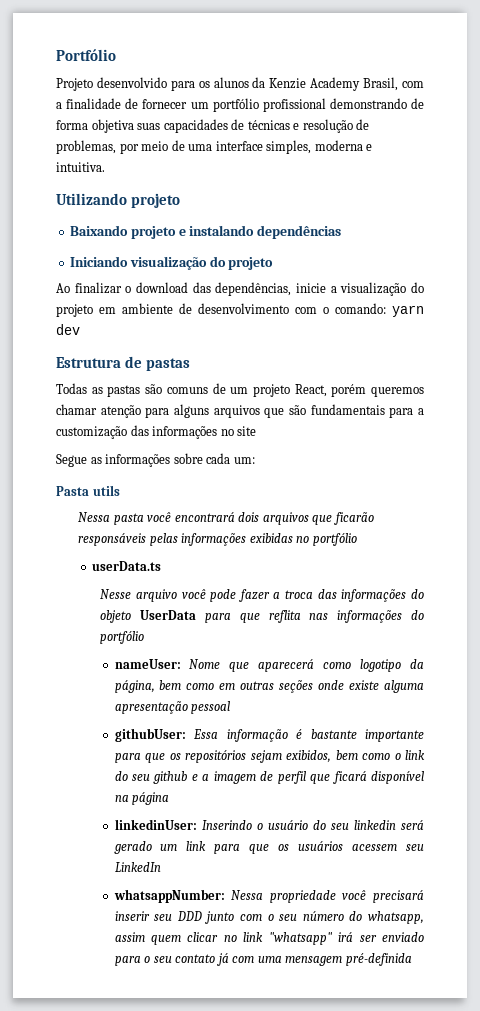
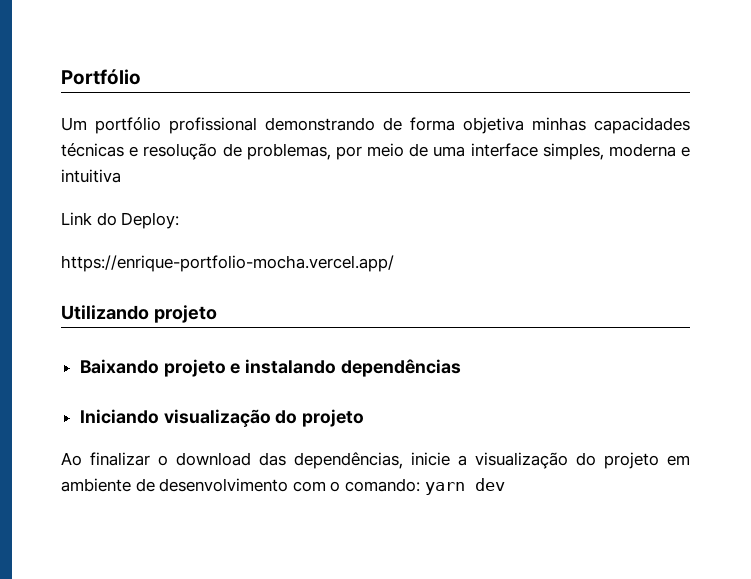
[56,77,424,91] [56,98,209,109] Projeto desenvolvido para os alunos da Kenzie Academy Brasil, com a finalidade de fornecer um -> [61,117,87,131] Um
[137,119,245,133] suas capacidades de -> [532,117,690,134] minhas capacidades
[56,162,105,172] intuitiva. -> [61,169,121,183] [61,212,180,229] [61,255,394,272] intuitiva // Link do Deploy: // https://enrique-portfolio-mocha.vercel.app/
[56,356,190,371] [56,383,425,397] [56,404,424,418] [56,425,257,439] [56,453,255,467] [56,485,120,496] [78,512,374,525] [78,533,357,546] [92,561,162,571] [100,589,424,602] [100,610,425,623] [100,631,145,644] [114,659,424,672] [114,680,425,693] [114,701,231,714] [114,728,424,742] [114,750,425,763] [114,771,425,784] [114,792,170,805] [114,819,424,830] [113,841,425,854] [114,862,161,872] [113,889,424,903] [114,911,424,924] [114,932,425,945] [114,953,412,966] // Estrutura de pastas // Todas as pastas são comuns de um projeto React, porém queremos chamar atenção para alguns arquivos que são fundamentais para a customização das informações no site // Segue as informações sobre cada um: // Pasta utils // Nessa pasta você encontrará dois arquivos que ficarão responsáveis pelas informações exibidas no portfólio // userData.ts // Nesse arquivo você pode fazer a troca das informações do objeto UserData para que reflita nas informações do portfólio // nameUser: Nome que aparecerá como logotipo da página, bem como em outras seções onde existe alguma apresentação pessoal // githubUser: Essa informação é bastante importante para que os repositórios sejam exibidos, bem como o link do seu github e a imagem de perfil que ficará disponível na página // linkedinUser: Inserindo o usuário do seu linkedin será gerado um link para que os usuários acessem seu LinkedIn // whatsappNumber: Nessa propriedade você precisará inserir seu DDD junto com o seu número do whatsapp, assim quem clicar no link "whatsapp" irá ser enviado para o seu contato já com uma mensagem pré-definida -> (505, 484) none

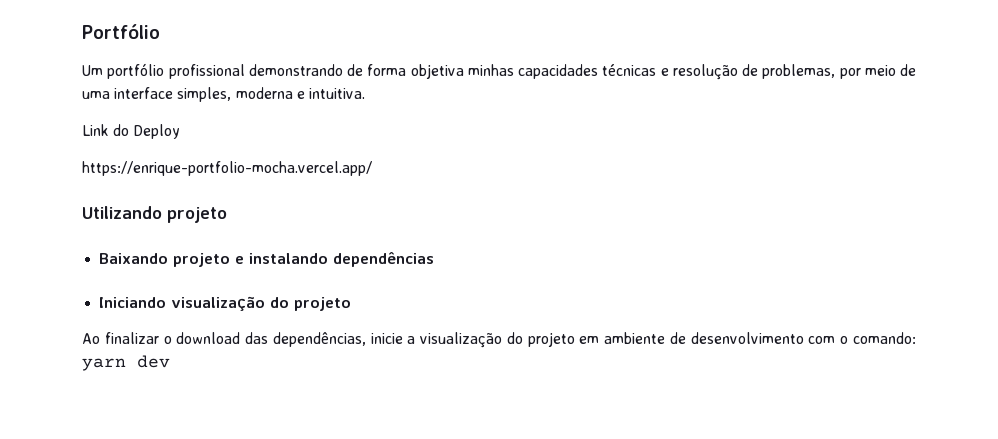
[61,169,121,183] intuitiva -> [308,88,365,99] intuitiva.
[121,212,180,229] Deploy: -> [133,124,181,139] Deploy

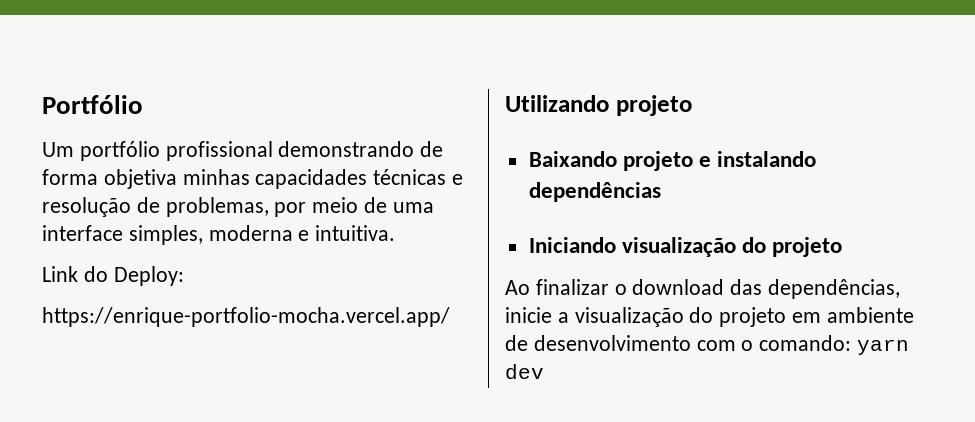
[133,124,181,139] Deploy -> [113,266,184,286] Deploy:

